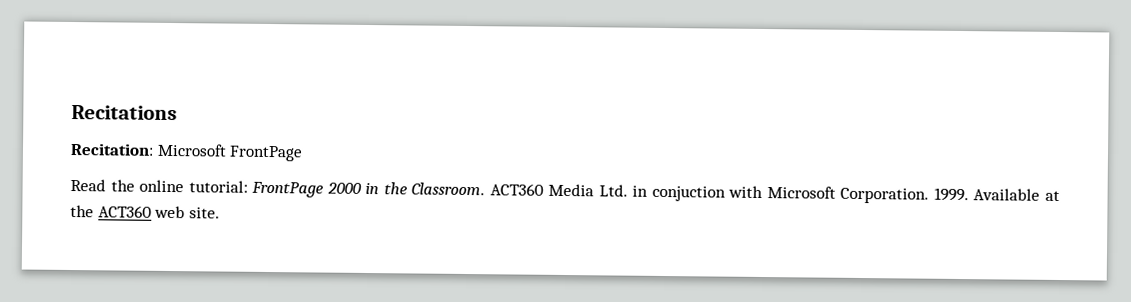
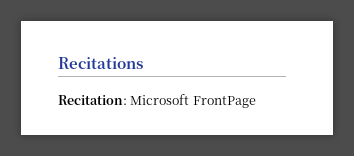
[70,178,1060,204] [70,204,220,219] // Read the online tutorial: FrontPage 2000 in the Classroom. ACT360 Media Ltd. in conjuction with Microsoft Corporation. 1999. Available at the ACT360 web site. -> (256, 102) none

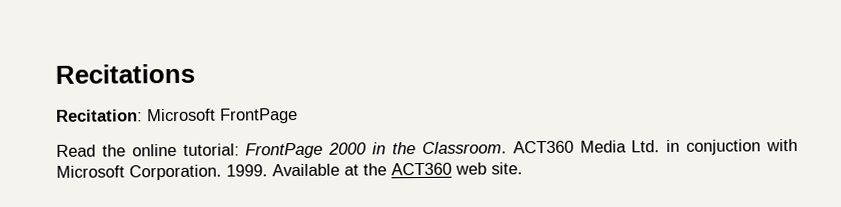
(256, 102) none -> [56,138,798,159] [56,162,523,181] // Read the online tutorial: FrontPage 2000 in the Classroom. ACT360 Media Ltd. in conjuction with Microsoft Corporation. 1999. Available at the ACT360 web site.

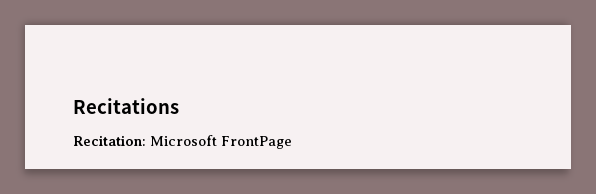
[56,138,798,159] [56,162,523,181] // Read the online tutorial: FrontPage 2000 in the Classroom. ACT360 Media Ltd. in conjuction with Microsoft Corporation. 1999. Available at the ACT360 web site. -> (292, 142) none

